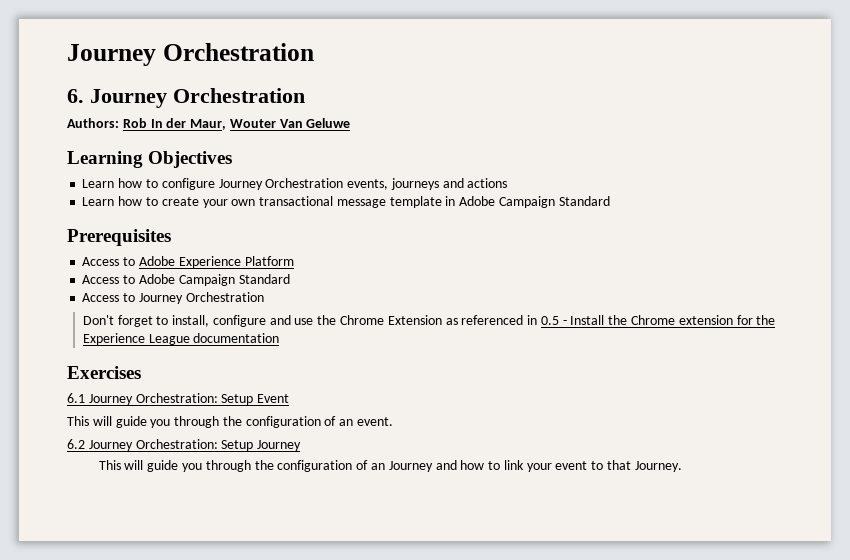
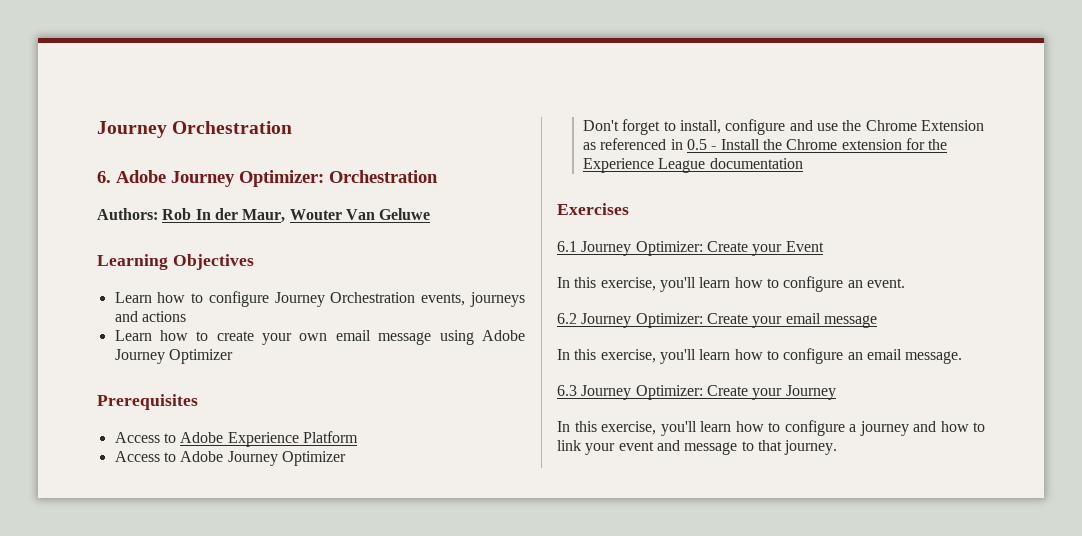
[90,89,167,108] Journey -> [116,170,324,187] Adobe Journey Optimizer:
[259,196,610,208] transactional message template in Adobe Campaign Standard -> [335,330,525,345] [114,349,233,364] email message using Adobe Journey Optimizer
[178,274,290,286] [82,292,264,304] Campaign Standard // Access to Journey Orchestration -> [227,451,346,466] Journey Optimizer
[135,393,290,405] [67,416,394,428] [67,439,302,451] [98,460,433,472] Orchestration: Setup Event // This will guide you through the configuration of an event. // 6.2 Journey Orchestration: Setup Journey // This will guide you through the configuration of an Journey -> [635,241,824,256] [557,276,905,292] [557,313,877,328] [557,348,963,364] [557,385,836,400] [557,420,909,436] Optimizer: Create your Event // In this exercise, you'll learn how to configure an event. // 6.2 Journey Optimizer: Create your email message // In this exercise, you'll learn how to configure an email message. // 6.3 Journey Optimizer: Create your Journey // In this exercise, you'll learn how to configure a journey
(588, 465) none -> [656,440,738,455] and message
[634,461,682,472] Journey. -> [784,440,838,455] journey.

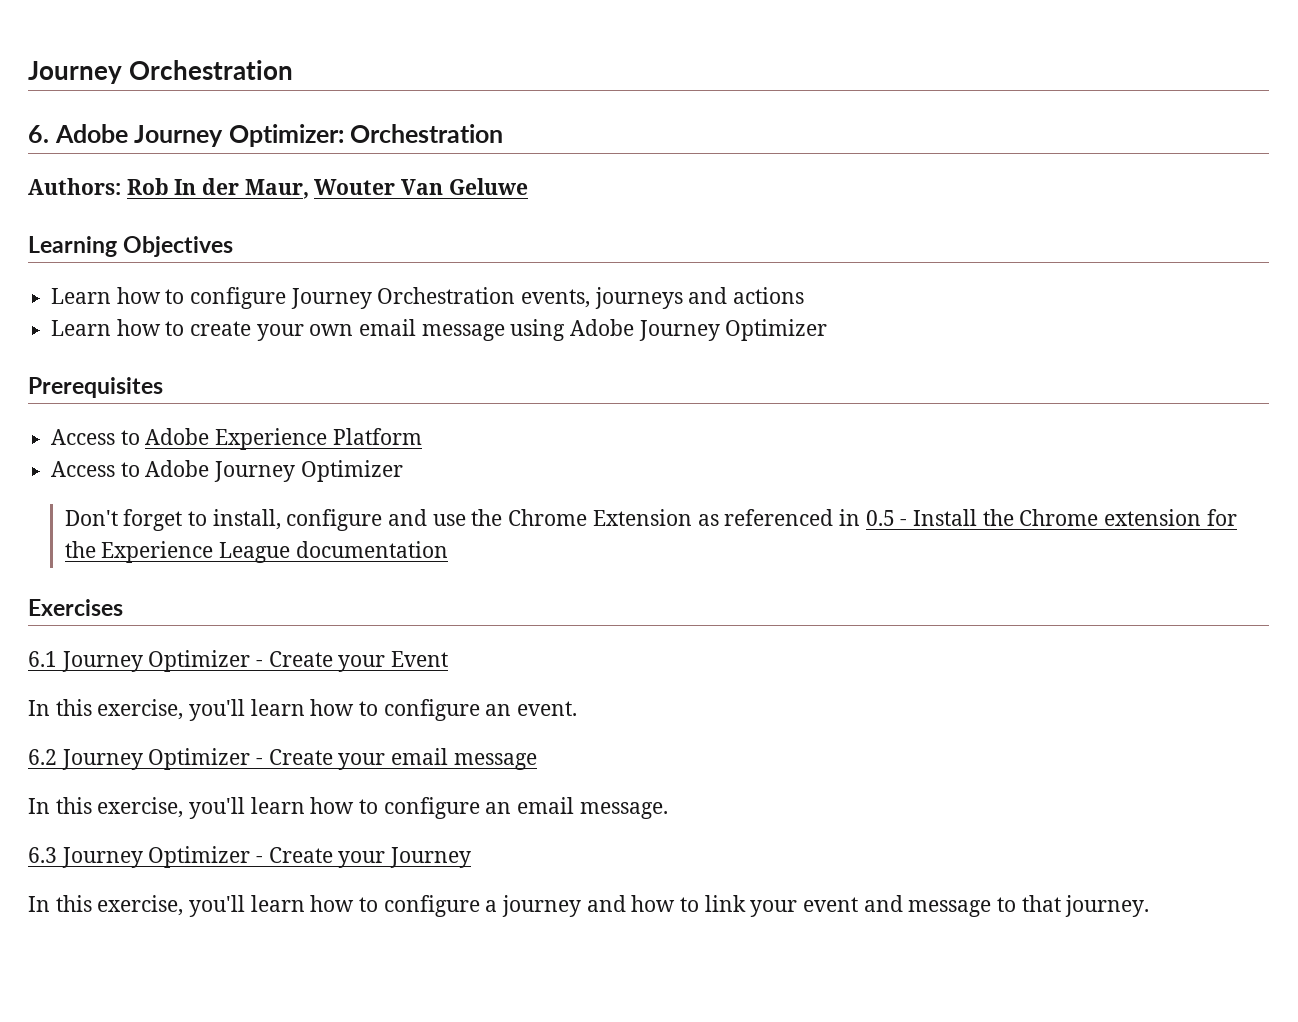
[635,241,703,256] Optimizer: -> [148,650,264,672] Optimizer -
[635,313,703,328] Optimizer: -> [148,748,264,770] Optimizer -
[635,385,703,400] Optimizer: -> [148,846,264,868] Optimizer -

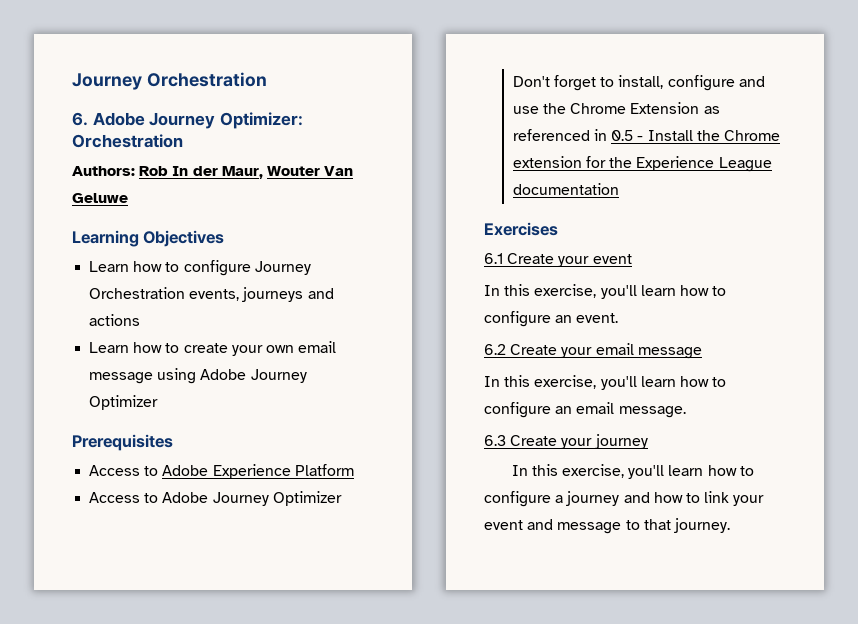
[61,650,449,672] Journey Optimizer - Create your Event -> [507,253,632,267] Create your event
[61,748,264,770] Journey Optimizer - -> (506, 349) none
[61,846,472,868] Journey Optimizer - Create your Journey -> [510,434,648,449] Create your journey

